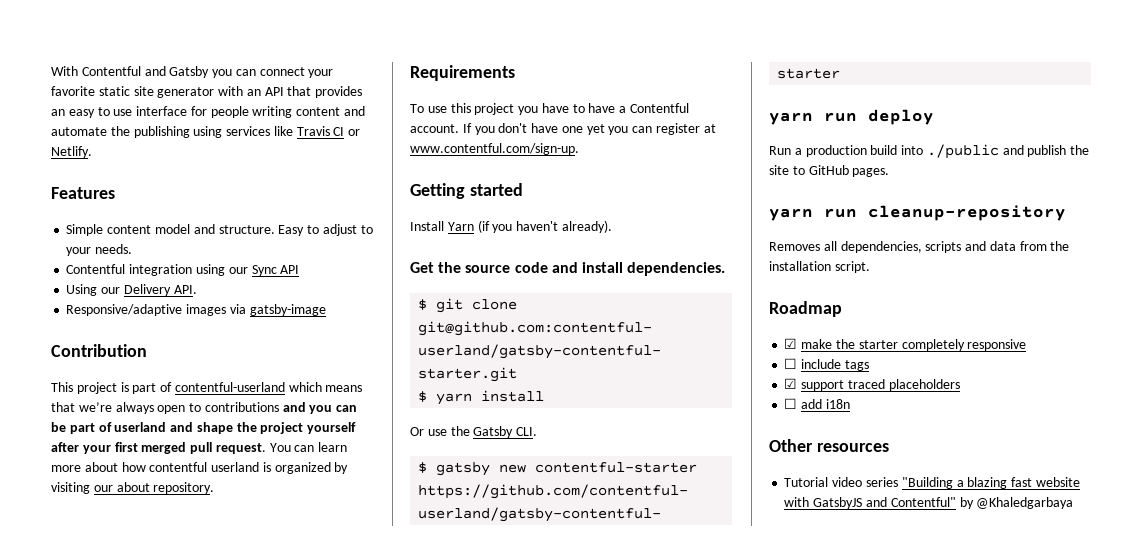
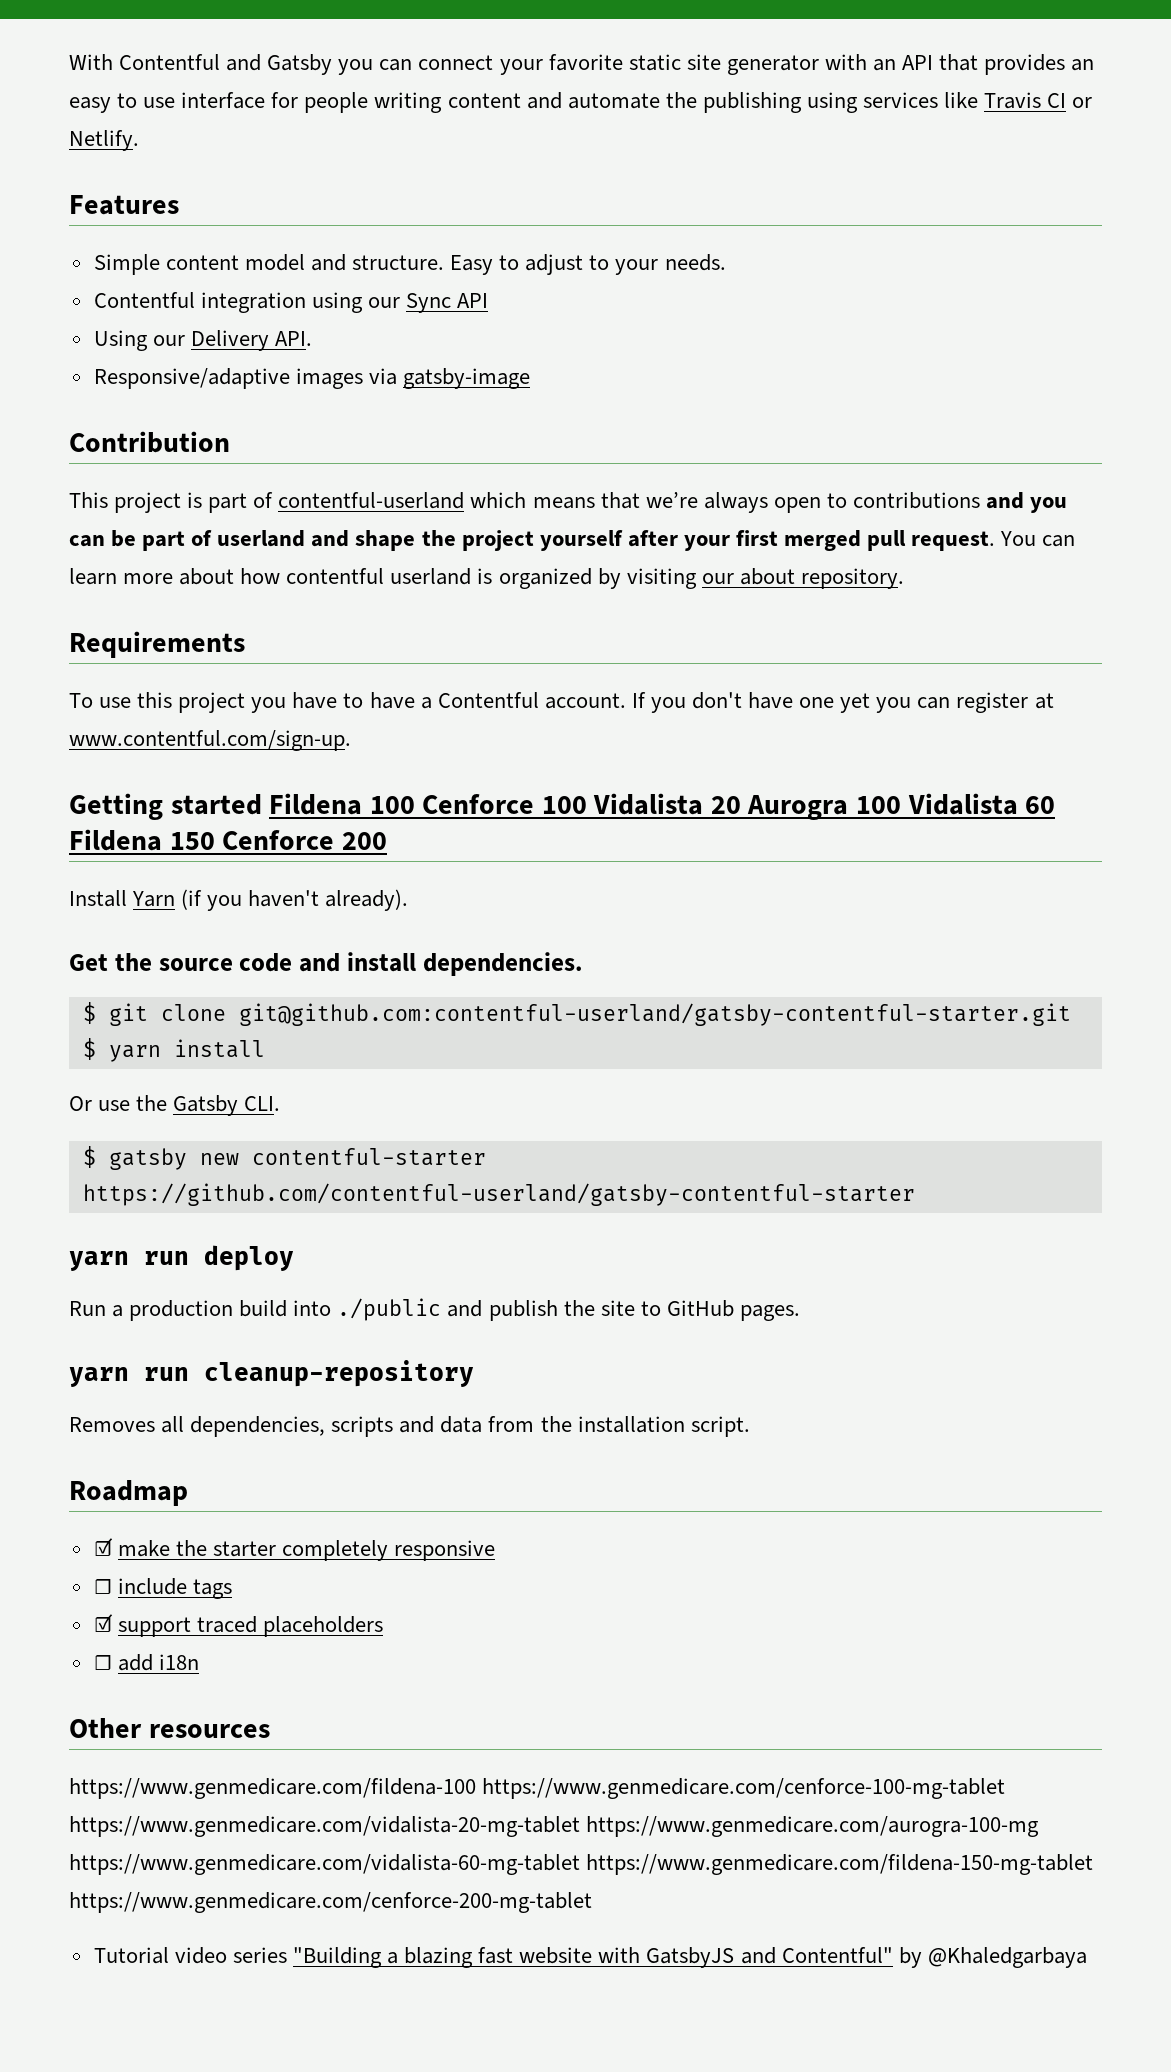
(523, 189) none -> [269,793,1056,820] [69,829,387,851] Fildena 100 Cenforce 100 Vidalista 20 Aurogra 100 Vidalista 60 Fildena 150 Cenforce 200
(889, 447) none -> [69,1778,1006,1799] [69,1816,1040,1837] [69,1854,1094,1875] [69,1892,592,1913] // https://www.genmedicare.com/fildena-100 https://www.genmedicare.com/cenforce-100-mg-tablet https://www.genmedicare.com/vidalista-20-mg-tablet https://www.genmedicare.com/aurogra-100-mg https://www.genmedicare.com/vidalista-60-mg-tablet https://www.genmedicare.com/fildena-150-mg-tablet https://www.genmedicare.com/cenforce-200-mg-tablet

